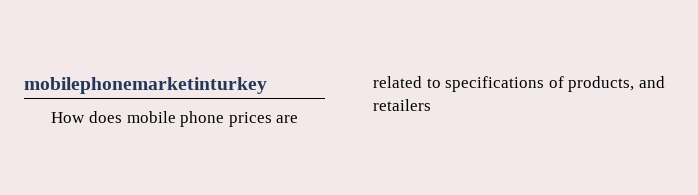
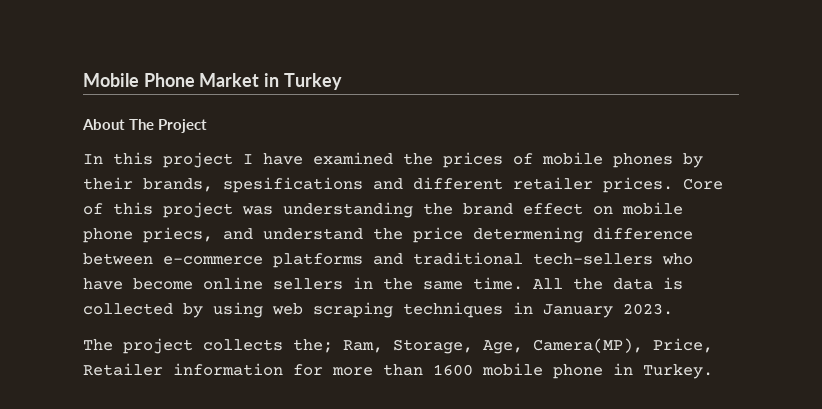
[24,77,267,94] [51,111,299,127] [373,76,665,92] [373,99,431,111] mobilephonemarketinturkey // How does mobile phone prices are related to specifications of products, and retailers -> [83,73,342,90] [82,119,208,133] [83,152,703,168] [83,177,723,193] [83,202,683,218] [83,227,693,243] [83,252,693,268] [83,277,683,290] [83,302,673,318] [83,338,713,354] [83,363,713,379] Mobile Phone Market in Turkey // About The Project // In this project I have examined the prices of mobile phones by their brands, spesifications and different retailer prices. Core of this project was understanding the brand effect on mobile phone priecs, and understand the price determening difference between e-commerce platforms and traditional tech-sellers who have become online sellers in the same time. All the data is collected by using web scraping techniques in January 2023. // The project collects the; Ram, Storage, Age, Camera(MP), Price, Retailer information for more than 1600 mobile phone in Turkey.

